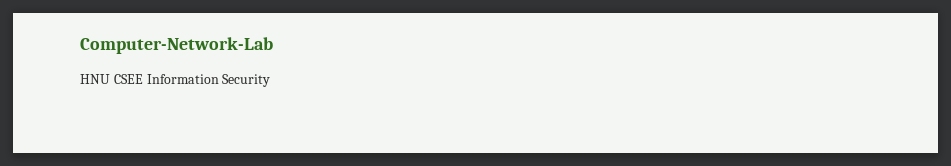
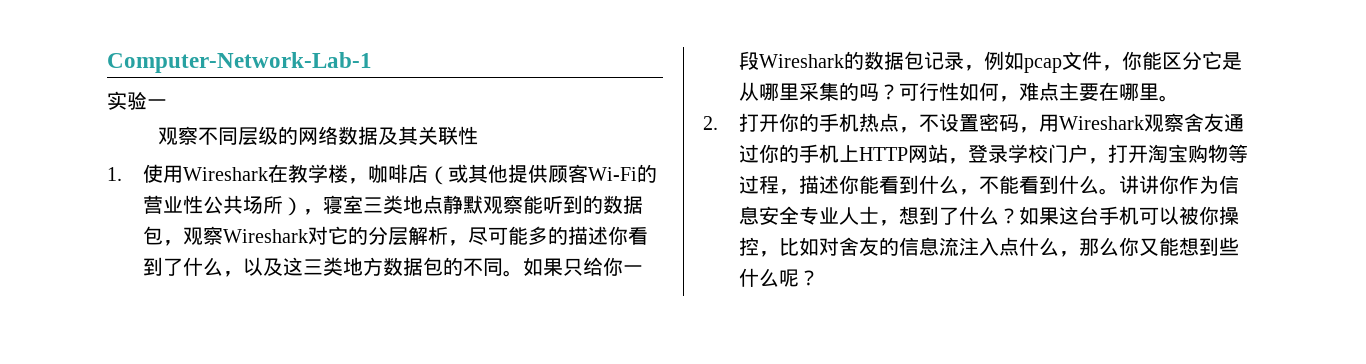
[80,37,273,54] [80,74,271,87] Computer-Network-Lab // HNU CSEE Information Security -> [107,52,372,73] [107,91,167,110] [158,126,479,146] [107,164,658,185] [143,195,644,216] [143,226,649,246] [143,257,644,277] [739,51,1243,73] [739,82,1180,102] [703,113,1245,133] [739,144,1249,164] [739,175,1240,195] [739,206,1240,226] [739,237,1240,257] [739,268,820,287] Computer-Network-Lab-1 // 实验一 // 观察不同层级的网络数据及其关联性 // 1.使用Wireshark在教学楼，咖啡店（或其他提供顾客Wi-Fi的营业性公共场所），寝室三类地点静默观察能听到的数据包，观察Wireshark对它的分层解析，尽可能多的描述你看到了什么，以及这三类地方数据包的不同。如果只给你一段Wireshark的数据包记录，例如pcap文件，你能区分它是从哪里采集的吗？可行性如何，难点主要在哪里。 // 2.打开你的手机热点，不设置密码，用Wireshark观察舍友通过你的手机上HTTP网站，登录学校门户，打开淘宝购物等过程，描述你能看到什么，不能看到什么。讲讲你作为信息安全专业人士，想到了什么？如果这台手机可以被你操控，比如对舍友的信息流注入点什么，那么你又能想到些什么呢？

